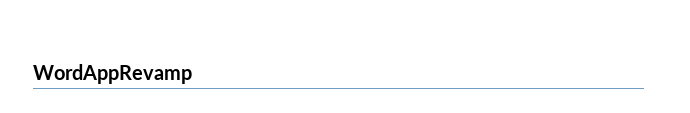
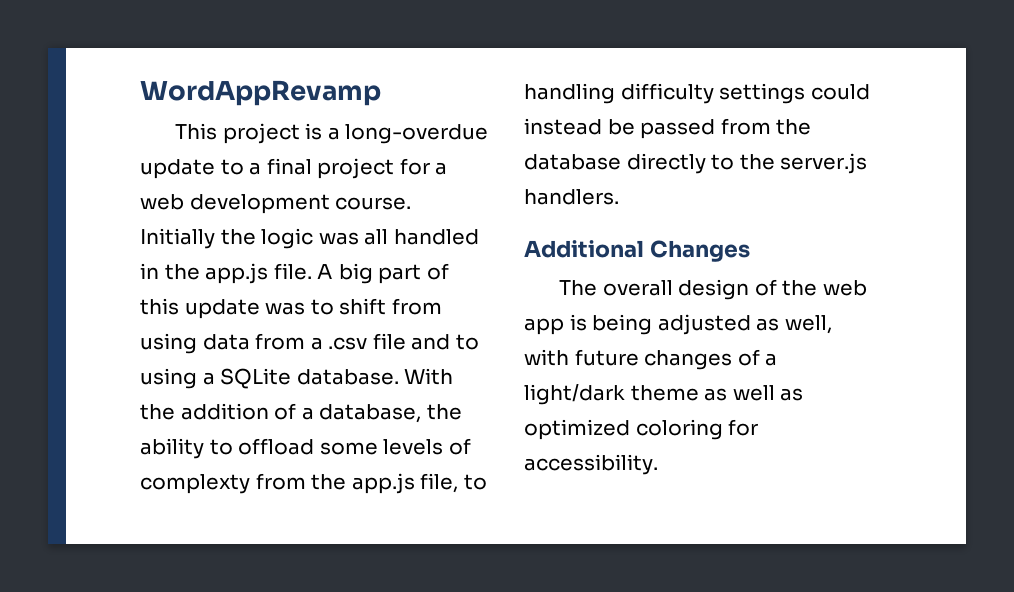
(192, 74) none -> [175,123,489,144] [140,158,448,179] [140,194,412,214] [140,228,479,249] [140,263,449,284] [140,298,442,319] [140,333,479,354] [140,368,454,389] [140,403,462,423] [140,438,471,459] [140,473,487,494] [524,83,870,104] [524,118,812,139] [524,153,868,174] [524,189,619,205] [524,240,750,262] [559,279,868,300] [524,314,832,335] [524,349,778,370] [524,384,804,405] [524,419,759,440] [524,454,658,475] // This project is a long-overdue update to a final project for a web development course. Initially the logic was all handled in the app.js file. A big part of this update was to shift from using data from a .csv file and to using a SQLite database. With the addition of a database, the ability to offload some levels of complexty from the app.js file, to handling difficulty settings could instead be passed from the database directly to the server.js handlers. // Additional Changes // The overall design of the web app is being adjusted as well, with future changes of a light/dark theme as well as optimized coloring for accessibility.

